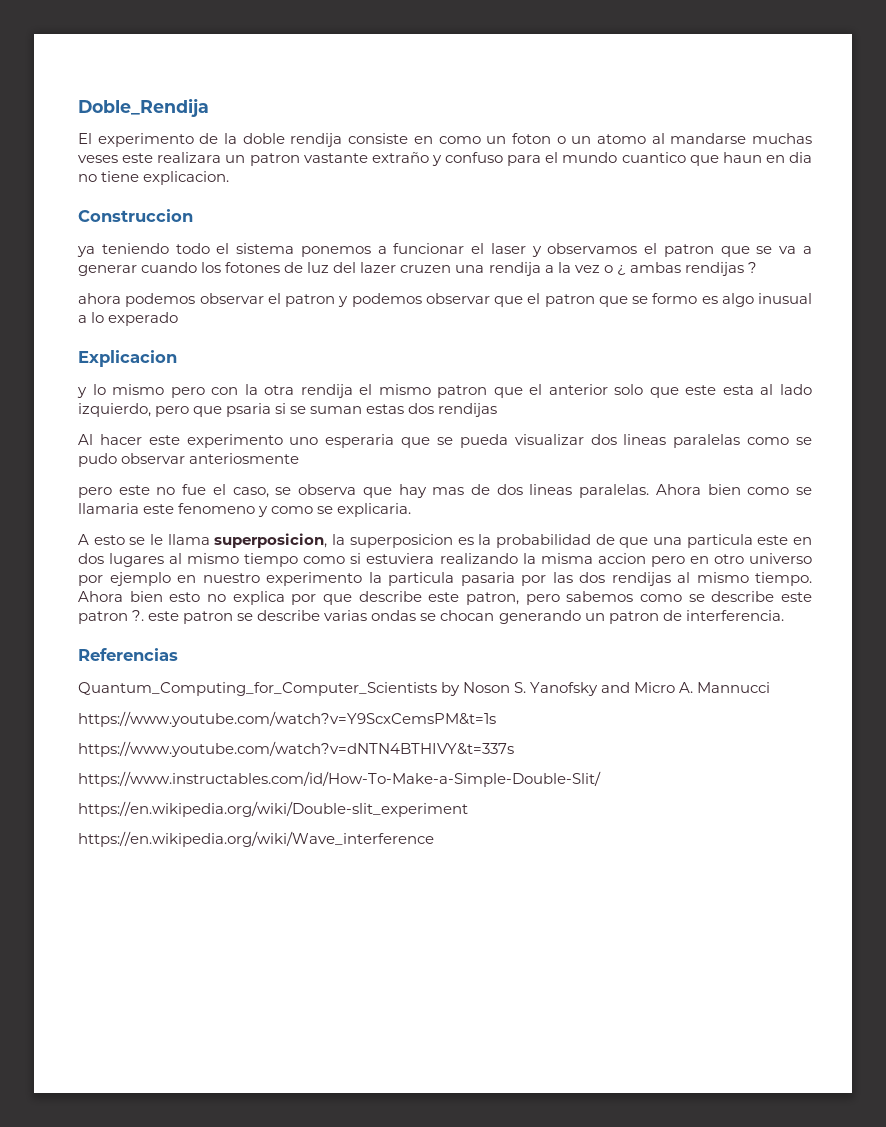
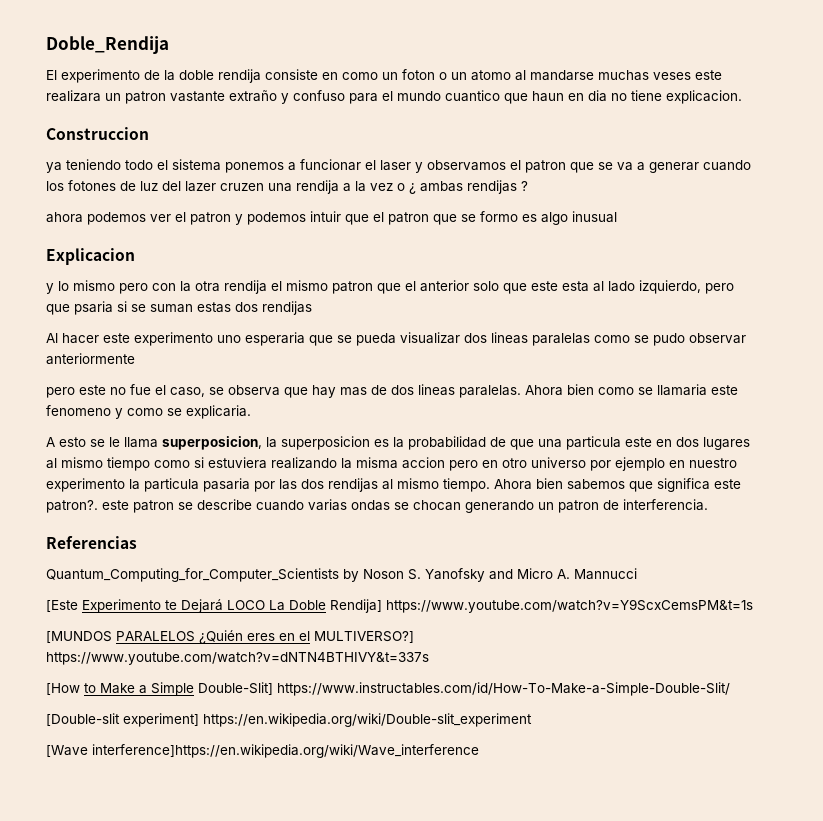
[199,293,264,304] observar -> [150,214,171,222] ver
[425,293,490,304] observar -> [310,211,341,222] intuir
[78,312,179,326] a lo experado -> (617, 217) none
[189,453,300,464] anteriosmente -> [46,353,135,365] anteriormente
[169,591,812,605] [78,610,145,624] esto no explica por que describe este patron, pero sabemos como se describe este patron ?. -> [567,478,741,492] [46,500,98,513] sabemos que significa este patron?.
(321, 615) none -> [256,500,304,511] cuando
[78,711,496,727] [78,741,514,757] https://www.youtube.com/watch?v=Y9ScxCemsPM&t=1s // https://www.youtube.com/watch?v=dNTN4BTHIVY&t=337s // -> [46,599,753,613] [46,630,414,644] [46,652,429,665] [46,682,273,696] [Este Experimento te Dejará LOCO La Doble Rendija] https://www.youtube.com/watch?v=Y9ScxCemsPM&t=1s // [MUNDOS PARALELOS ¿Quién eres en el MULTIVERSO?] https://www.youtube.com/watch?v=dNTN4BTHIVY&t=337s // [How to Make a Simple Double-Slit]
(601, 779) none -> [46,713,199,727] [Double-slit experiment]
[78,831,434,847] https://en.wikipedia.org/wiki/Wave_interference -> [46,744,479,758] [Wave interference]https://en.wikipedia.org/wiki/Wave_interference

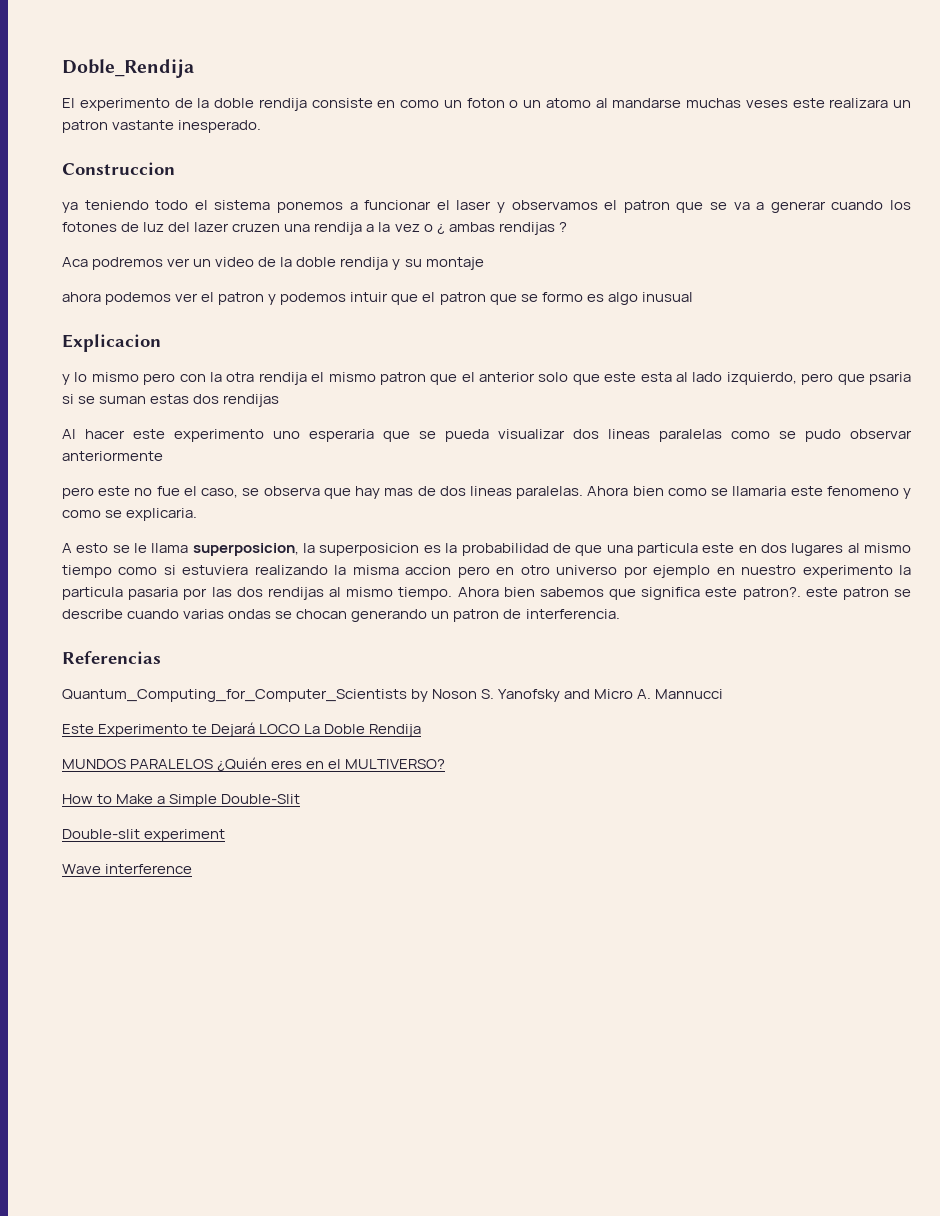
[229,90,742,104] extraño y confuso para el mundo cuantico que haun en dia no tiene explicacion. -> [178,120,262,133] inesperado.
(528, 186) none -> [62,257,484,270] // Aca podremos ver un video de la doble rendija y su montaje
[46,600,78,612] [Este -> [62,724,94,734] Este
[330,599,753,613] [46,631,112,643] Rendija] https://www.youtube.com/watch?v=Y9ScxCemsPM&t=1s // [MUNDOS -> [369,724,422,737] [62,759,126,769] Rendija // MUNDOS
[314,631,414,643] [46,652,429,665] [46,683,80,695] MULTIVERSO?] https://www.youtube.com/watch?v=dNTN4BTHIVY&t=337s // [How -> [345,759,446,769] [62,794,93,804] MULTIVERSO? // How
[198,682,730,696] [46,713,532,727] [46,744,479,758] Double-Slit] https://www.instructables.com/id/How-To-Make-a-Simple-Double-Slit/ // [Double-slit experiment] https://en.wikipedia.org/wiki/Double-slit_experiment // [Wave interference]https://en.wikipedia.org/wiki/Wave_interference -> [221,794,301,804] [62,829,226,842] [62,864,193,874] Double-Slit // Double-slit experiment // Wave interference

